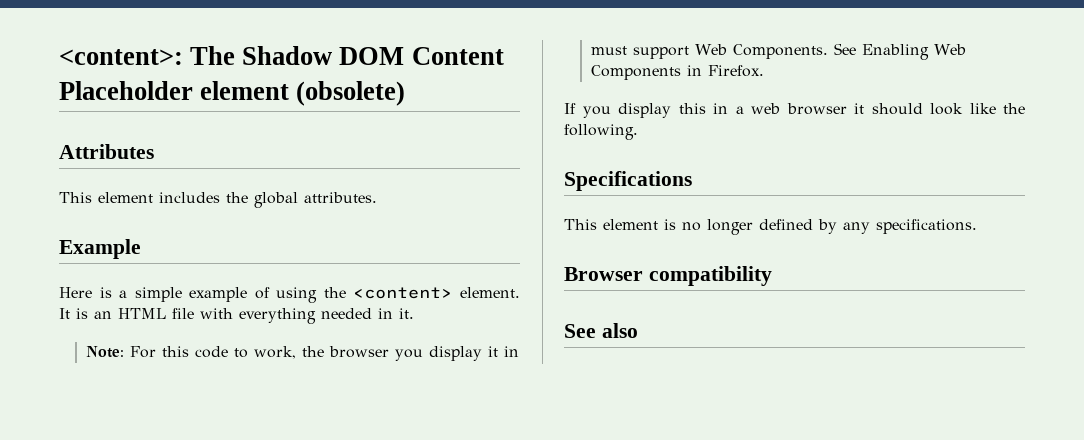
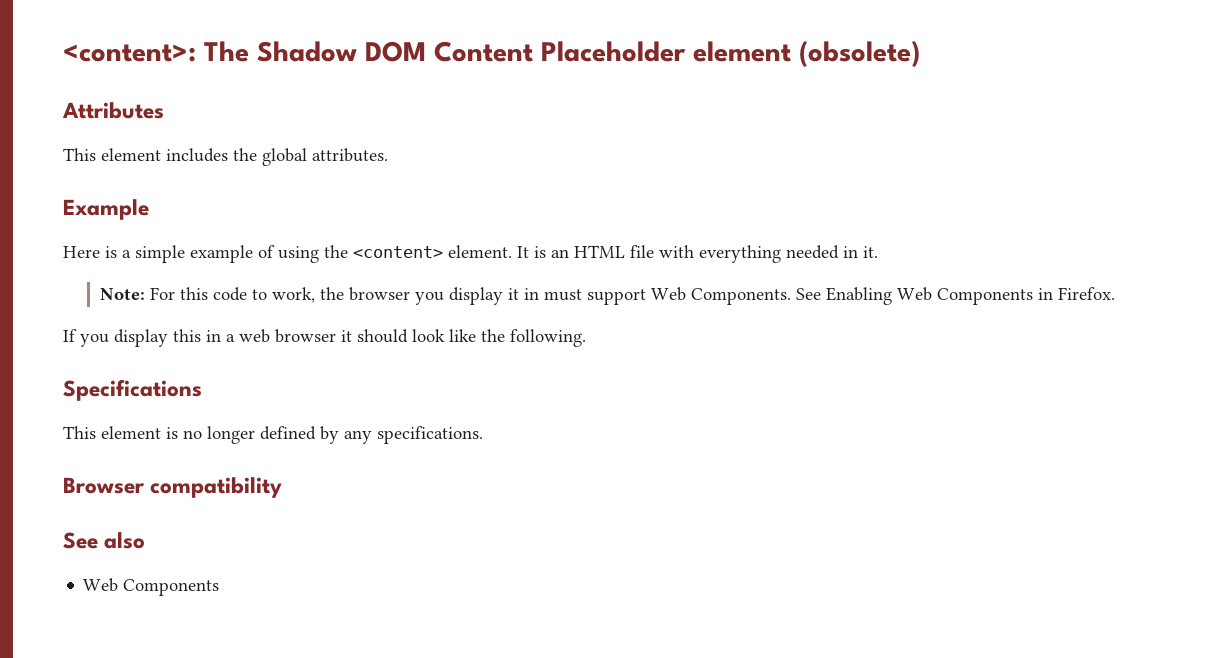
(638, 330) none -> [83,578,220,596] // Web Components

